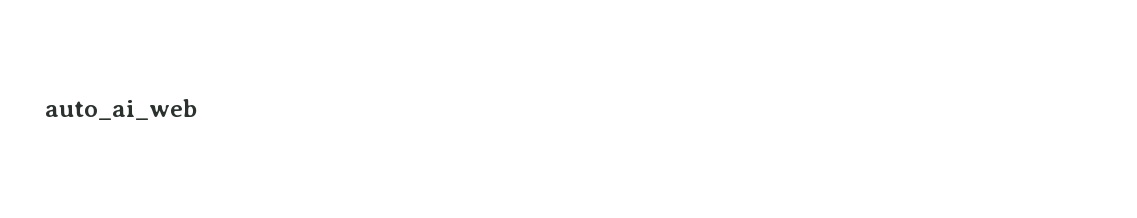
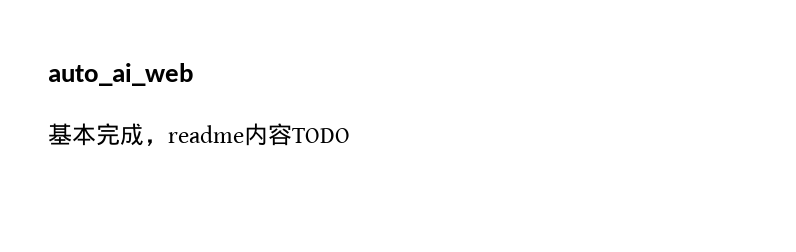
(197, 109) none -> [48,123,350,146] // 基本完成，readme内容TODO

